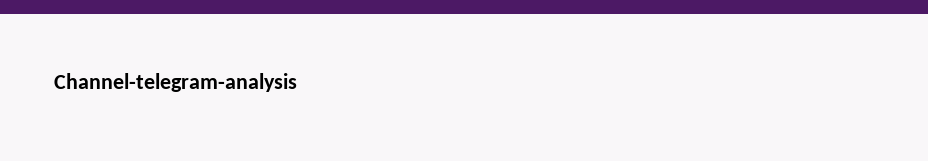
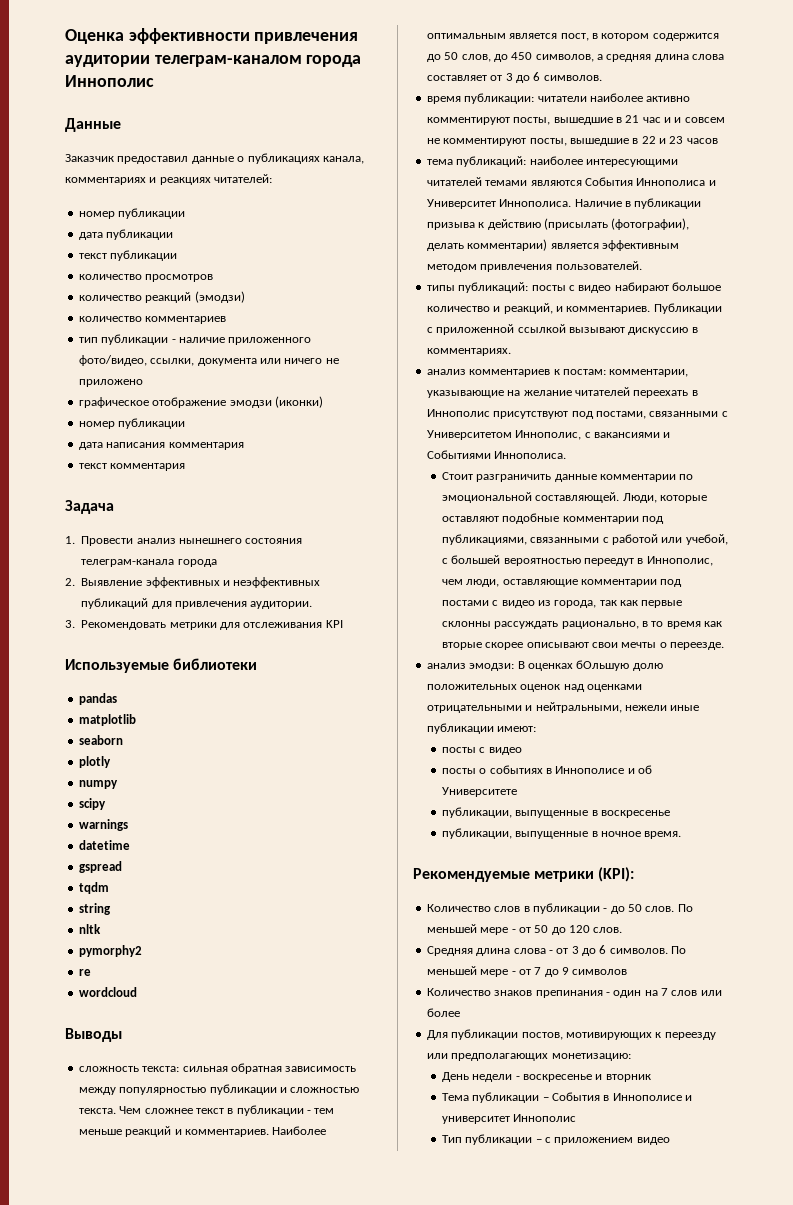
[54,73,297,92] Channel-telegram-analysis -> [65,28,359,44] [65,55,362,67] [65,75,154,87] [65,118,121,132] [65,153,364,164] [65,174,273,185] [78,208,186,219] [78,229,174,240] [78,250,178,261] [78,274,214,282] [78,291,245,303] [78,316,227,324] [78,334,312,345] [78,355,339,366] [78,379,143,387] [78,396,323,408] [78,418,186,429] [78,442,244,450] [78,463,186,471] [65,500,114,514] [65,536,303,546] [81,559,217,567] [65,577,321,588] [81,598,313,609] [65,620,343,630] [65,658,258,673] [78,693,117,705] [78,714,136,726] [78,735,123,745] [78,756,111,768] [78,780,118,789] [78,798,106,810] [78,819,128,831] [78,840,130,850] [78,861,122,873] [78,882,109,894] [78,903,111,915] [78,924,101,934] [78,945,142,957] [78,969,91,976] [78,987,137,997] [65,1028,122,1042] [78,1063,357,1074] [78,1084,360,1095] [78,1105,335,1116] [78,1126,327,1137] [426,33,719,41] [426,52,725,62] [426,72,602,83] [426,93,691,104] [426,115,725,125] [426,136,718,146] [426,156,678,167] [426,177,716,186] [426,198,702,209] [426,218,690,230] [426,239,679,251] [426,261,642,272] [426,282,721,293] [426,303,722,314] [426,324,698,335] [426,348,511,356] [426,369,689,377] [426,387,698,398] [426,409,728,419] [426,430,671,440] [426,450,567,459] [441,472,694,482] [441,492,707,503] [441,513,664,524] [441,534,728,545] [441,555,713,566] [441,579,683,587] [441,600,683,608] [441,621,723,629] [441,642,725,650] [426,660,663,671] [426,684,642,692] [426,702,700,713] [426,723,537,734] [441,747,522,755] [441,765,653,774] [441,787,517,797] [441,807,670,818] [441,828,682,839] [413,867,635,882] [426,903,693,914] [426,924,623,935] [426,945,687,956] [426,966,628,977] [426,988,722,998] [426,1008,460,1017] [426,1029,716,1040] [426,1053,631,1061] [441,1072,651,1082] [441,1092,693,1103] [441,1114,577,1124] [441,1134,670,1145] Оценка эффективности привлечения аудитории телеграм-каналом города Иннополис // Данные // Заказчик предоставил данные о публикациях канала, комментариях и реакциях читателей: // номер публикации // дата публикации // текст публикации // количество просмотров // количество реакций (эмодзи) // количество комментариев // тип публикации - наличие приложенного фото/видео, ссылки, документа или ничего не приложено // графическое отображение эмодзи (иконки) // номер публикации // дата написания комментария // текст комментария // Задача // 1. Провести анализ нынешнего состояния телеграм-канала города // 2. Выявление эффективных и неэффективных публикаций для привлечения аудитории. // 3. Рекомендовать метрики для отслеживания KPI // Используемые библиотеки // pandas // matplotlib // seaborn // plotly // numpy // scipy // warnings // datetime // gspread // tqdm // string // nltk // pymorphy2 // re // wordcloud // Выводы // сложность текста: сильная обратная зависимость между популярностью публикации и сложностью текста. Чем сложнее текст в публикации - тем меньше реакций и комментариев. Наиболее оптимальным является пост, в котором содержится до 50 слов, до 450 символов, а средняя длина слова составляет от 3 до 6 символов. // время публикации: читатели наиболее активно комментируют посты, вышедшие в 21 час и и совсем не комментируют посты, вышедшие в 22 и 23 часов // тема публикаций: наиболее интересующими читателей темами являются События Иннополиса и Университет Иннополиса. Наличие в публикации призыва к действию (присылать (фотографии), делать комментарии) является эффективным методом привлечения пользователей. // типы публикаций: посты с видео набирают большое количество и реакций, и комментариев. Публикации с приложенной ссылкой вызывают дискуссию в комментариях. // анализ комментариев к постам: комментарии, указывающие на желание читателей переехать в Иннополис присутствуют под постами, связанными с Университетом Иннополис, с вакансиями и Событиями Иннополиса. // Стоит разграничить данные комментарии по эмоциональной составляющей. Люди, которые оставляют подобные комментарии под публикациями, связанными с работой или учебой, с большей вероятностью переедут в Иннополис, чем люди, оставляющие комментарии под постами с видео из города, так как первые склонны рассуждать рационально, в то время как вторые скорее описывают свои мечты о переезде. // анализ эмодзи: В оценках бОльшую долю положительных оценок над оценками отрицательными и нейтральными, нежели иные публикации имеют: // посты с видео // посты о событиях в Иннополисе и об Университете // публикации, выпущенные в воскресенье // публикации, выпущенные в ночное время. // Рекомендуемые метрики (KPI): // Количество слов в публикации - до 50 слов. По меньшей мере - от 50 до 120 слов. // Средняя длина слова - от 3 до 6 символов. По меньшей мере - от 7 до 9 символов // Количество знаков препинания - один на 7 слов или более // Для публикации постов, мотивирующих к переезду или предполагающих монетизацию: // День недели - воскресенье и вторник // Тема публикации – События в Иннополисе и университет Иннополис // Тип публикации – с приложением видео

